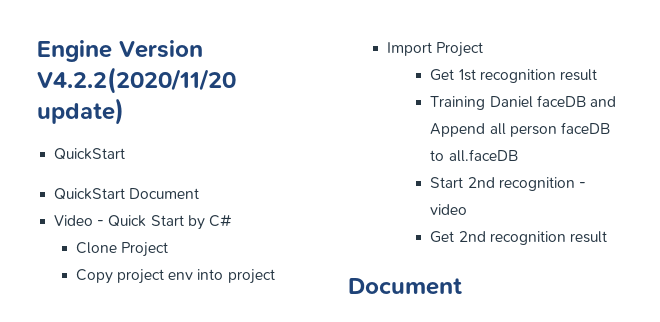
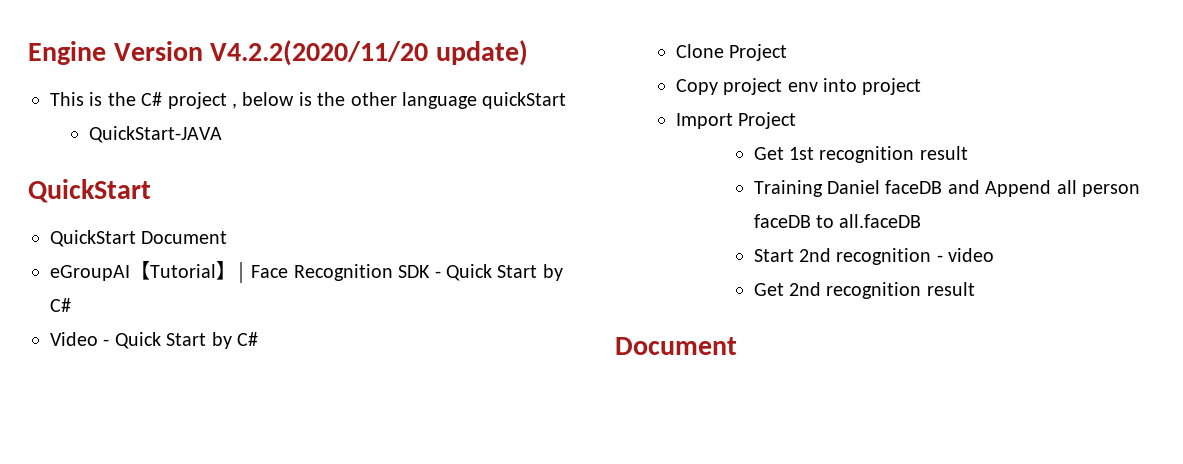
[54,148,126,160] [54,188,200,200] QuickStart // QuickStart Document -> [50,92,567,109] [88,126,222,143] [28,179,151,203] [50,230,228,247] [50,261,563,283] [50,298,71,312] This is the C# project , below is the other language quickStart // QuickStart-JAVA // QuickStart // QuickStart Document // eGroupAI【Tutorial】│ Face Recognition SDK - Quick Start by C#

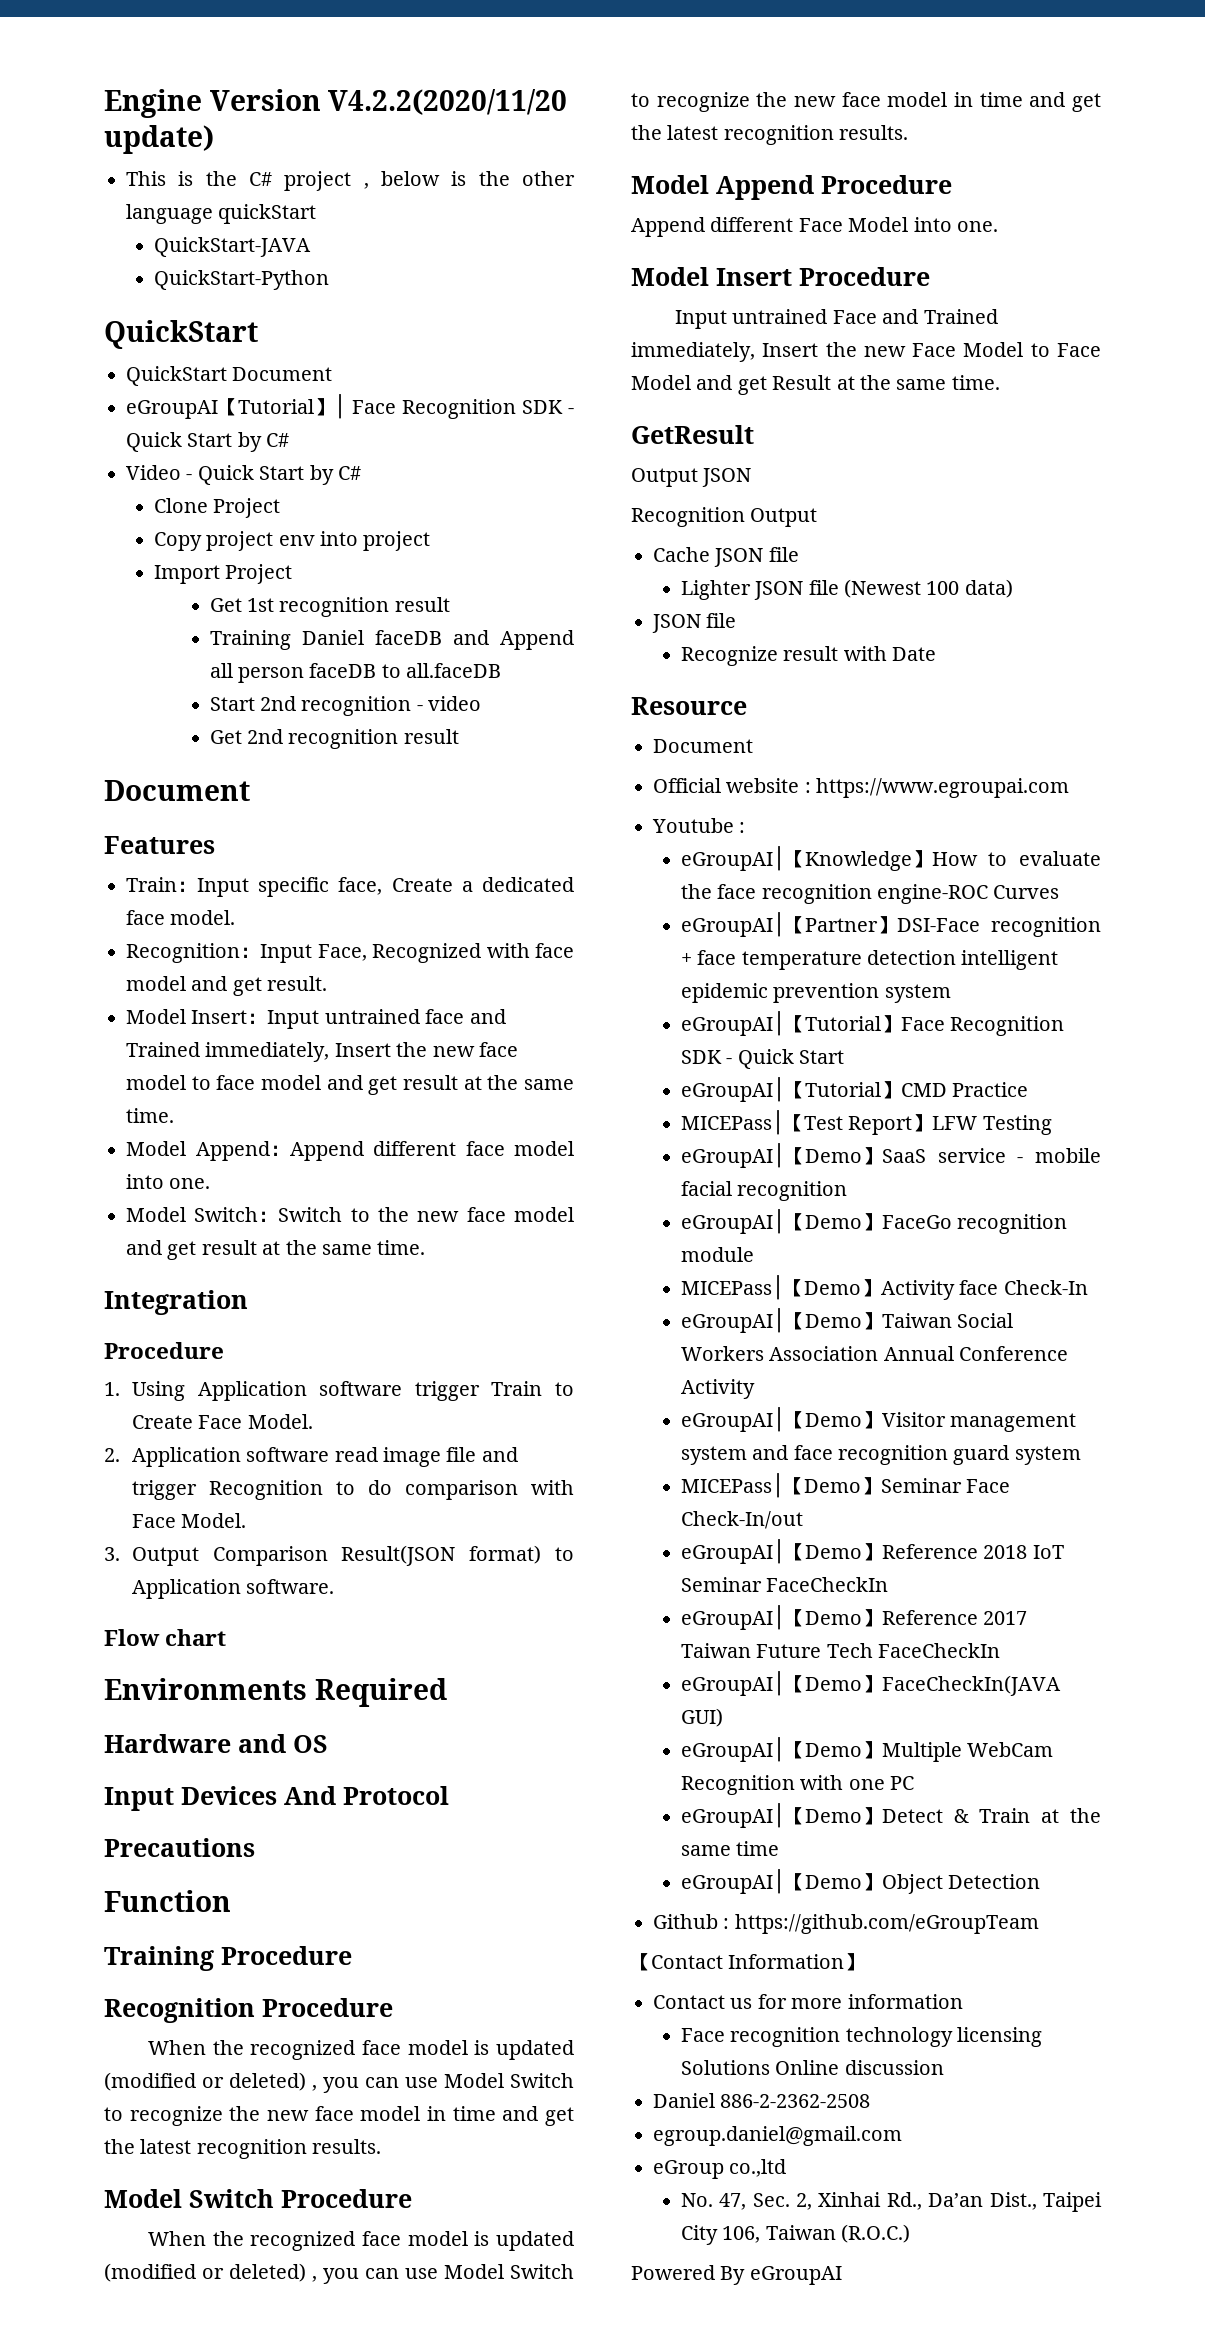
(222, 134) none -> [153,270,329,290] // QuickStart-Python
(737, 346) none -> [104,836,215,854] [126,877,574,897] [126,910,236,925] [126,943,574,963] [126,976,328,996] [126,1009,506,1029] [126,1042,518,1062] [126,1075,574,1095] [126,1108,174,1123] [126,1141,574,1161] [126,1174,211,1189] [126,1207,574,1222] [126,1240,426,1260] [104,1290,248,1315] [104,1342,224,1359] [104,1381,574,1401] [131,1414,313,1429] [104,1447,518,1467] [131,1480,574,1500] [131,1513,247,1528] [104,1545,574,1566] [131,1579,335,1599] [104,1629,227,1646] [104,1678,447,1707] [104,1734,328,1753] [104,1786,449,1811] [104,1838,255,1857] [104,1890,231,1912] [104,1946,352,1971] [104,1998,393,2023] [148,2040,574,2060] [104,2072,574,2093] [104,2106,574,2126] [104,2139,382,2159] [104,2189,412,2208] [148,2231,574,2251] [104,2263,574,2284] [631,92,1101,112] [631,125,909,145] [631,175,952,200] [631,217,998,237] [631,267,930,286] [675,309,998,329] [631,342,1101,362] [631,375,1000,395] [631,425,754,444] [631,468,752,487] [631,507,818,527] [653,547,799,567] [680,579,1013,600] [652,613,737,633] [680,646,937,666] [631,697,747,715] [653,739,753,753] [653,778,1070,798] [652,818,746,833] [680,846,1101,871] [680,884,1060,904] [680,912,1101,937] [680,950,1059,970] [680,983,951,1003] [680,1011,1065,1036] [680,1049,845,1069] [680,1077,1029,1102] [680,1110,1052,1135] [680,1143,1101,1168] [680,1181,848,1201] [680,1209,1068,1234] [680,1247,754,1262] [680,1275,1088,1300] [680,1308,1014,1333] [680,1346,1069,1361] [680,1379,755,1399] [680,1407,1077,1432] [680,1445,1081,1465] [680,1473,1011,1498] [680,1511,803,1529] [680,1539,1064,1564] [680,1577,889,1592] [680,1605,1028,1630] [680,1643,1001,1658] [680,1671,1061,1696] [680,1708,723,1727] [680,1737,1054,1762] [680,1775,915,1795] [680,1803,1101,1828] [680,1841,780,1856] [680,1869,1041,1894] [653,1914,1039,1934] [631,1953,865,1971] [653,1994,963,2009] [680,2027,1043,2047] [680,2060,944,2075] [653,2093,871,2108] [653,2126,902,2146] [653,2159,787,2179] [680,2192,1102,2212] [680,2224,911,2245] [631,2265,842,2285] // Features // Train：Input specific face, Create a dedicated face model. // Recognition：Input Face, Recognized with face model and get result. // Model Insert：Input untrained face and Trained immediately, Insert the new face model to face model and get result at the same time. // Model Append：Append different face model into one. // Model Switch：Switch to the new face model and get result at the same time. // Integration // Procedure // 1. Using Application software trigger Train to Create Face Model. // 2. Application software read image file and trigger Recognition to do comparison with Face Model. // 3. Output Comparison Result(JSON format) to Application software. // Flow chart // Environments Required // Hardware and OS // Input Devices And Protocol // Precautions // Function // Training Procedure // Recognition Procedure // When the recognized face model is updated (modified or deleted) , you can use Model Switch to recognize the new face model in time and get the latest recognition results. // Model Switch Procedure // When the recognized face model is updated (modified or deleted) , you can use Model Switch to recognize the new face model in time and get the latest recognition results. // Model Append Procedure // Append different Face Model into one. // Model Insert Procedure // Input untrained Face and Trained immediately, Insert the new Face Model to Face Model and get Result at the same time. // GetResult // Output JSON // Recognition Output // Cache JSON file // Lighter JSON file (Newest 100 data) // JSON file // Recognize result with Date // Resource // Document // Official website : https://www.egroupai.com // Youtube : // eGroupAI│【Knowledge】How to evaluate the face recognition engine-ROC Curves // eGroupAI│【Partner】DSI-Face recognition + face temperature detection intelligent epidemic prevention system // eGroupAI│【Tutorial】Face Recognition SDK - Quick Start // eGroupAI│【Tutorial】CMD Practice // MICEPass│【Test Report】LFW Testing // eGroupAI│【Demo】SaaS service - mobile facial recognition // eGroupAI│【Demo】FaceGo recognition module // MICEPass│【Demo】Activity face Check-In // eGroupAI│【Demo】Taiwan Social Workers Association Annual Conference Activity // eGroupAI│【Demo】Visitor management system and face recognition guard system // MICEPass│【Demo】Seminar Face Check-In/out // eGroupAI│【Demo】Reference 2018 IoT Seminar FaceCheckIn // eGroupAI│【Demo】Reference 2017 Taiwan Future Tech FaceCheckIn // eGroupAI│【Demo】FaceCheckIn(JAVA GUI) // eGroupAI│【Demo】Multiple WebCam Recognition with one PC // eGroupAI│【Demo】Detect & Train at the same time // eGroupAI│【Demo】Object Detection // Github : https://github.com/eGroupTeam // 【Contact Information】 // Contact us for more information // Face recognition technology licensing Solutions Online discussion // Daniel 886-2-2362-2508 // egroup.daniel@gmail.com // eGroup co.,ltd // No. 47, Sec. 2, Xinhai Rd., Da’an Dist., Taipei City 106, Taiwan (R.O.C.) // Powered By eGroupAI

